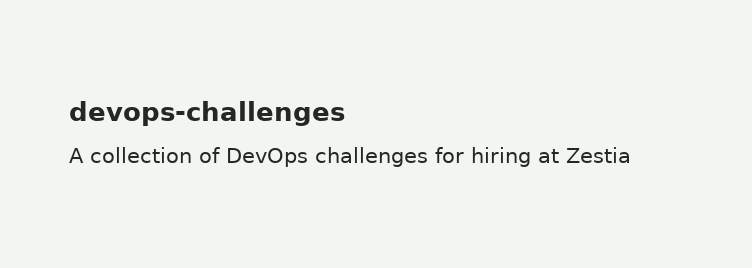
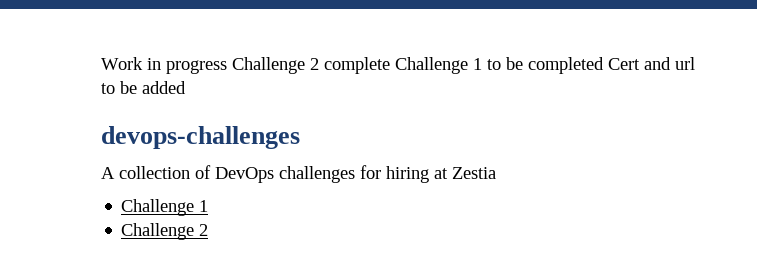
(69, 113) none -> [101,57,695,74] [101,81,186,94] Work in progress Challenge 2 complete Challenge 1 to be completed Cert and url to be added //
(631, 155) none -> [121,199,209,216] [121,223,209,240] // Challenge 1 // Challenge 2

